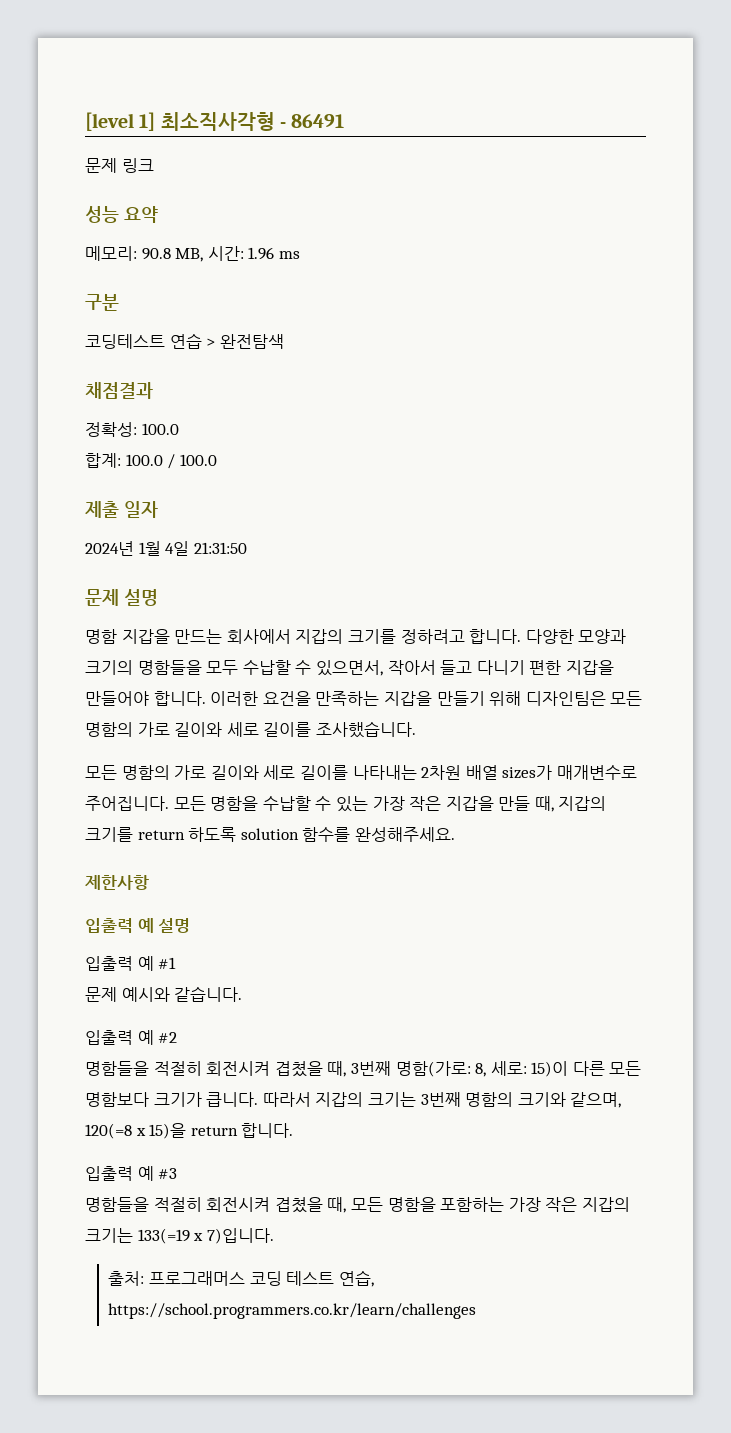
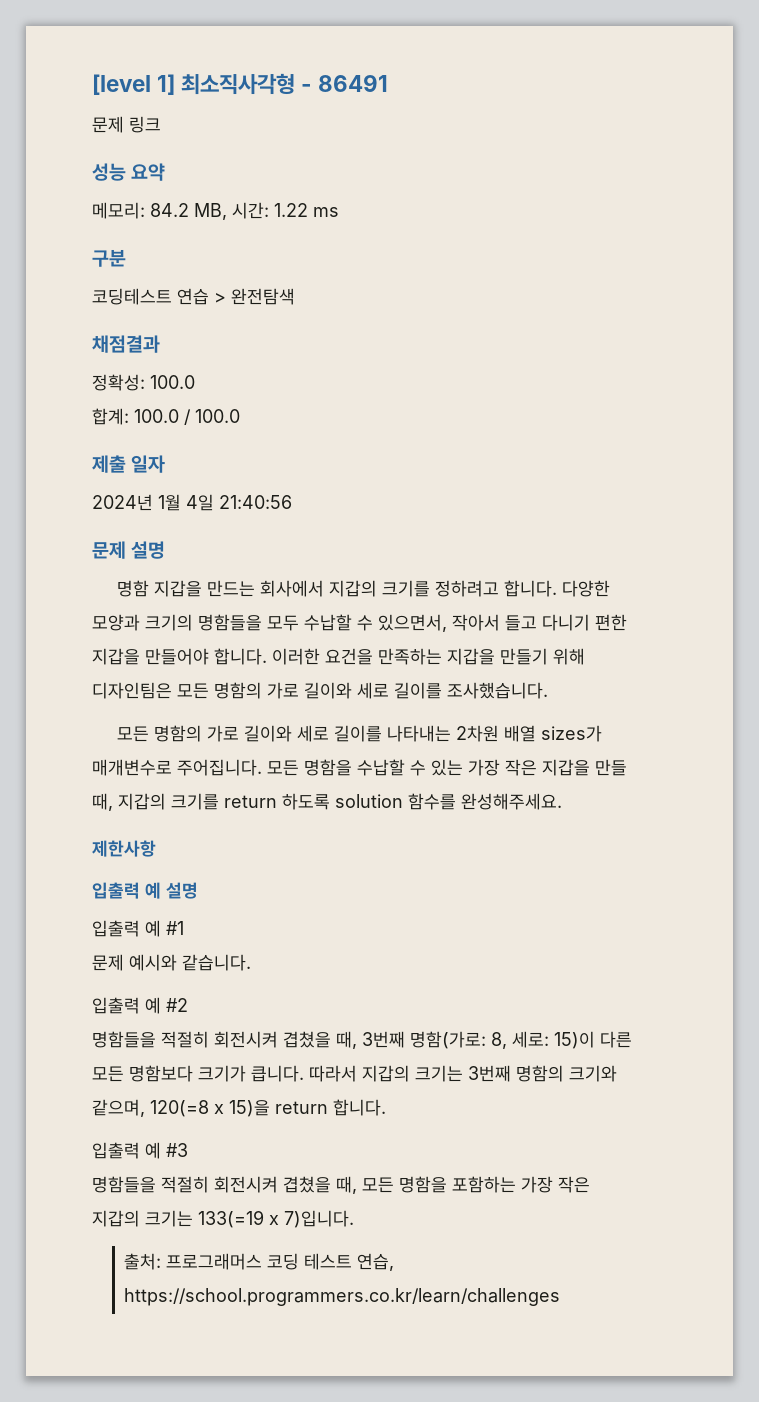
[141,248,171,260] 90.8 -> [150,203,189,217] 84.2
[248,247,275,260] 1.96 -> [274,203,308,217] 1.22
[193,542,247,554] 21:31:50 -> [219,495,292,509] 21:40:56

